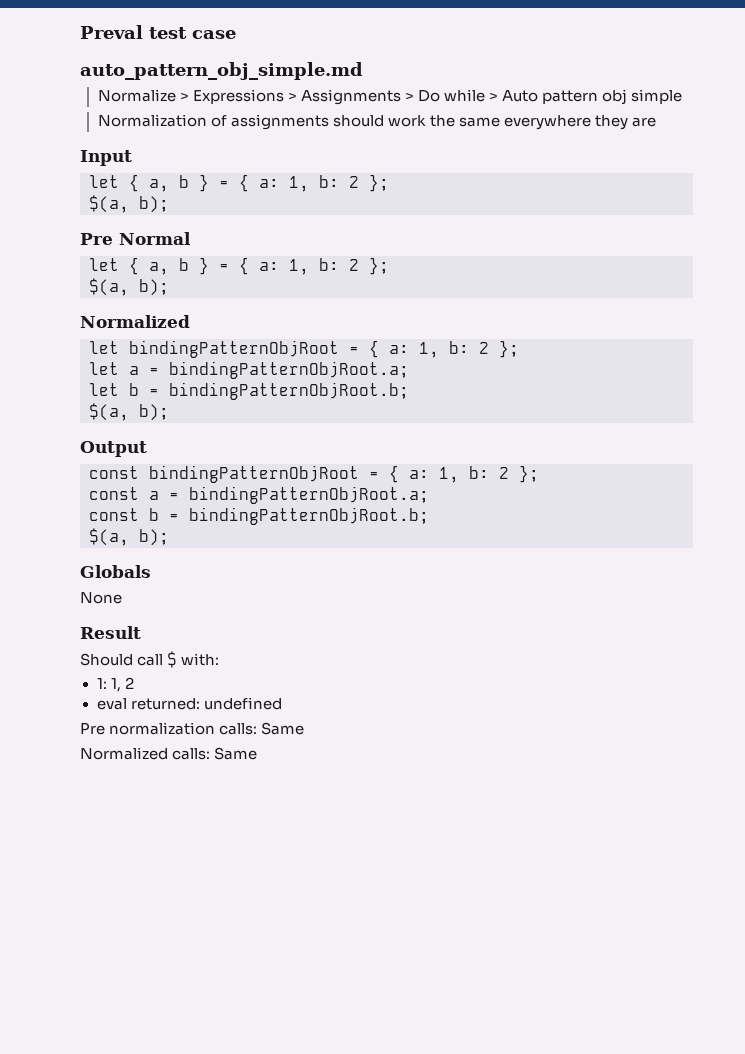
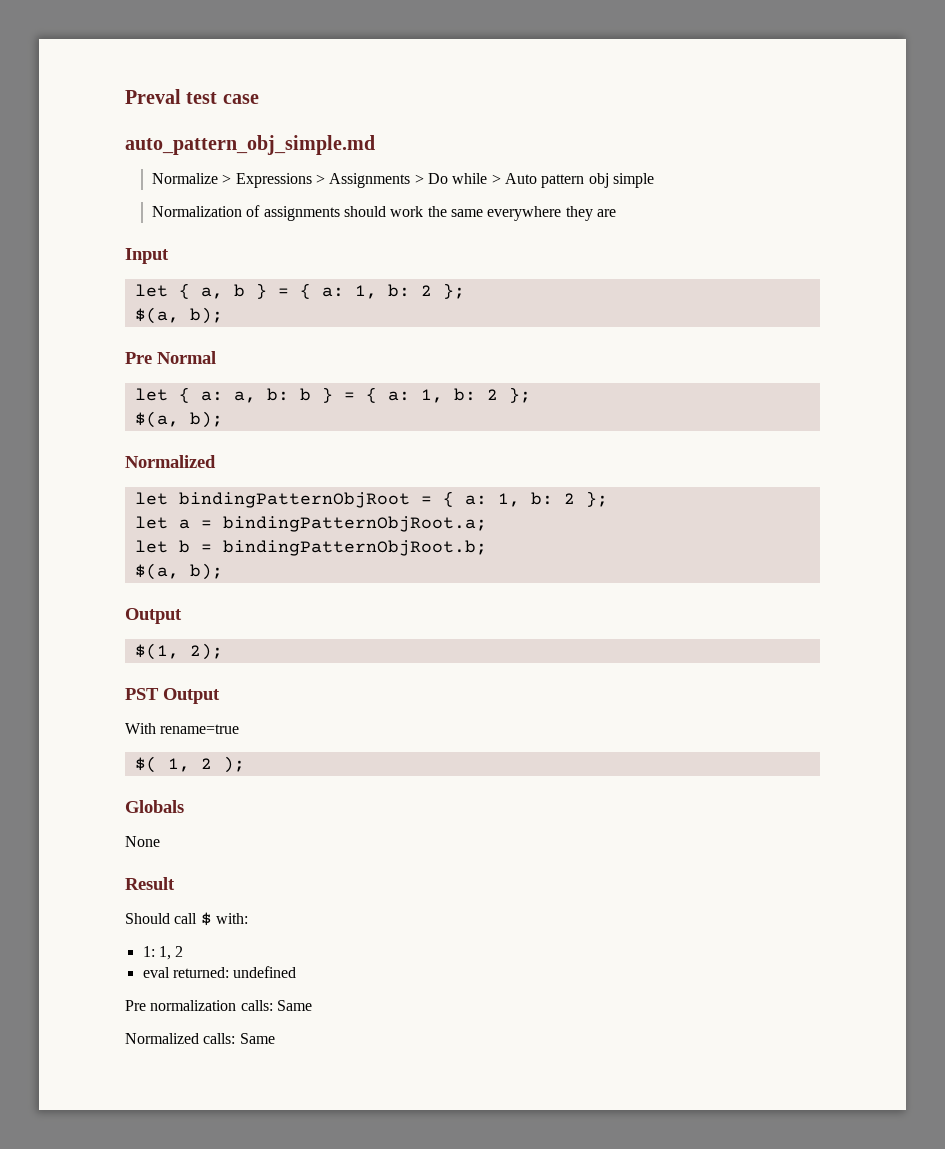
[149,262,169,275] a, -> [200,388,289,403] a: a, b:
[89,465,539,483] [89,486,429,504] [89,507,429,525] [89,528,169,546] const bindingPatternObjRoot = { a: 1, b: 2 }; // const a = bindingPatternObjRoot.a; // const b = bindingPatternObjRoot.b; // $(a, b); -> [134,643,223,660] [125,688,220,704] [125,723,240,734] [134,756,245,773] $(1, 2); // PST Output // With rename=true // $( 1, 2 );

